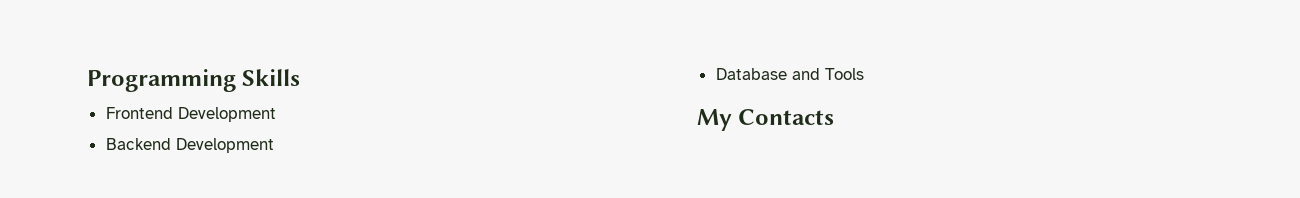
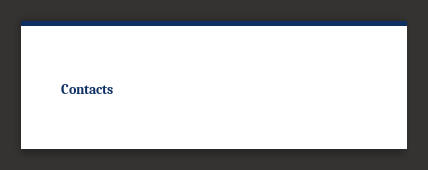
[87,69,301,92] [105,107,276,122] [105,138,274,153] [715,68,864,80] [697,109,732,131] Programming Skills // Frontend Development // Backend Development // Database and Tools // My -> (61, 89) none

